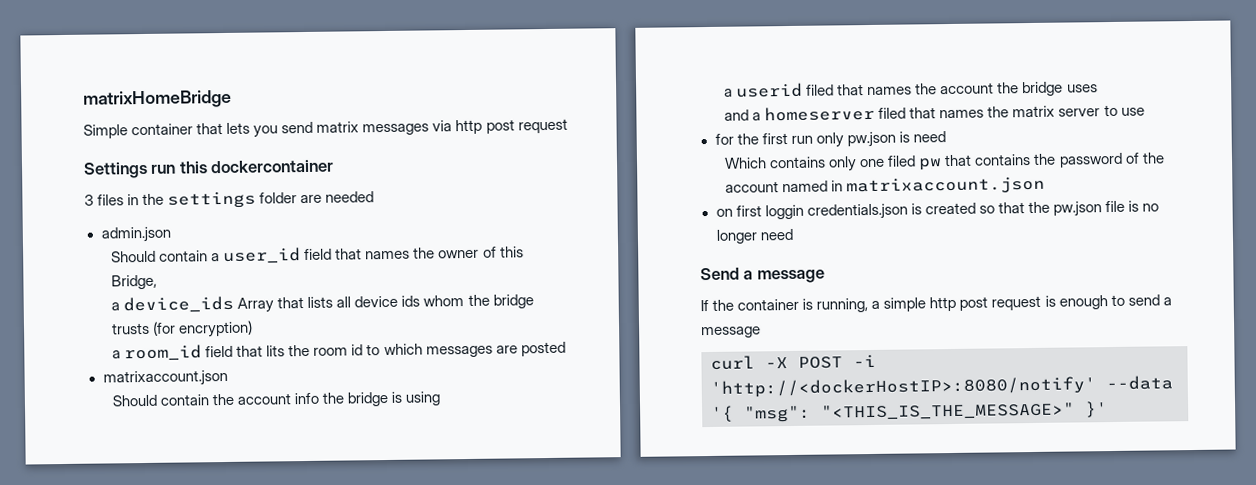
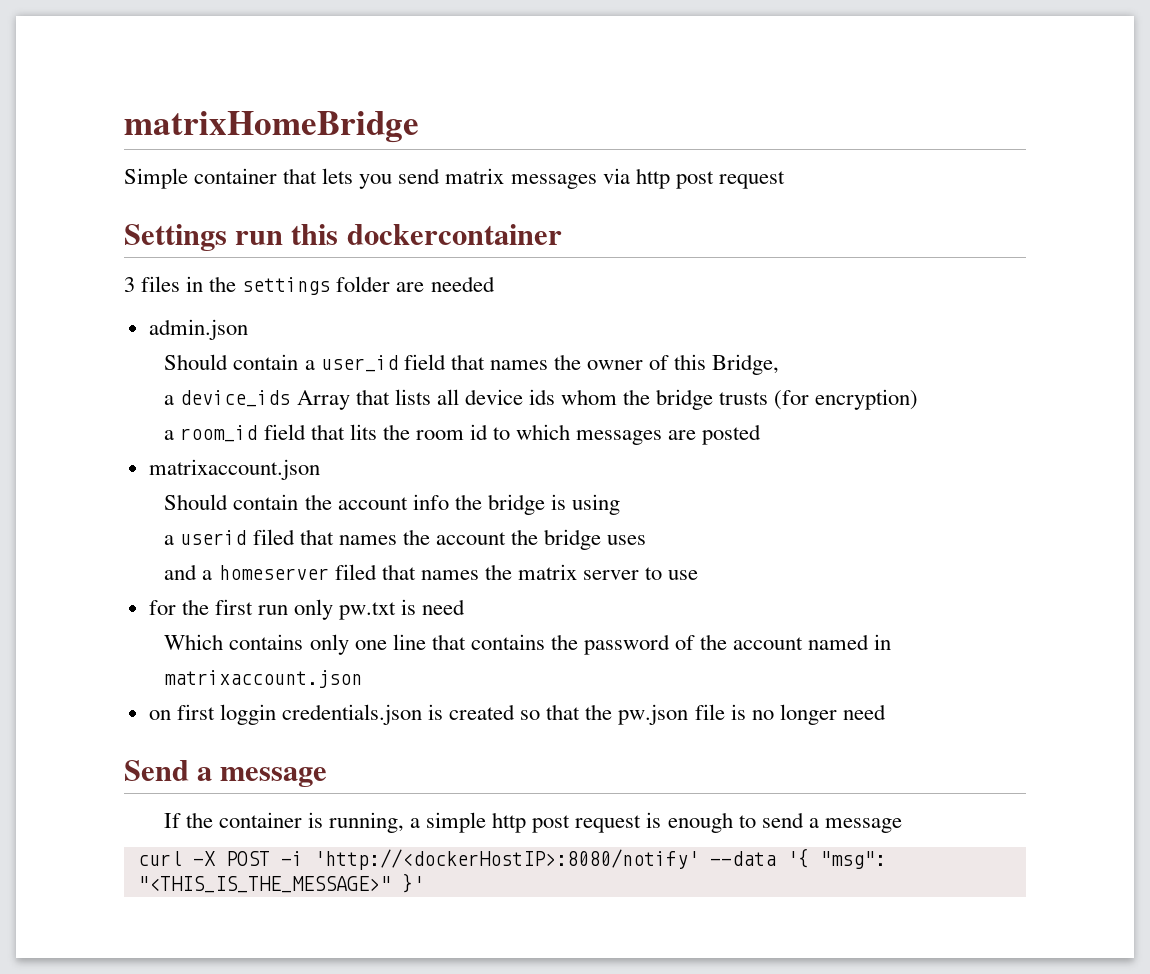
[846,131,896,148] pw.json -> [339,602,397,620] pw.txt
[887,155,943,171] filed pw -> [392,634,426,650] line

